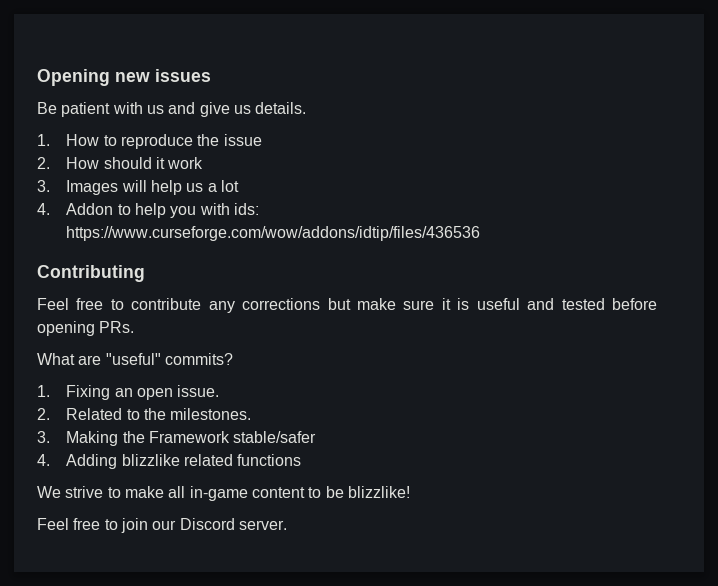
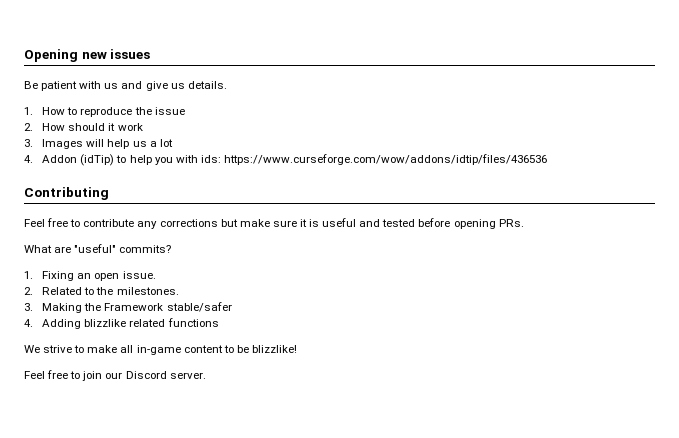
(114, 209) none -> [80,154,115,166] (idTip)

